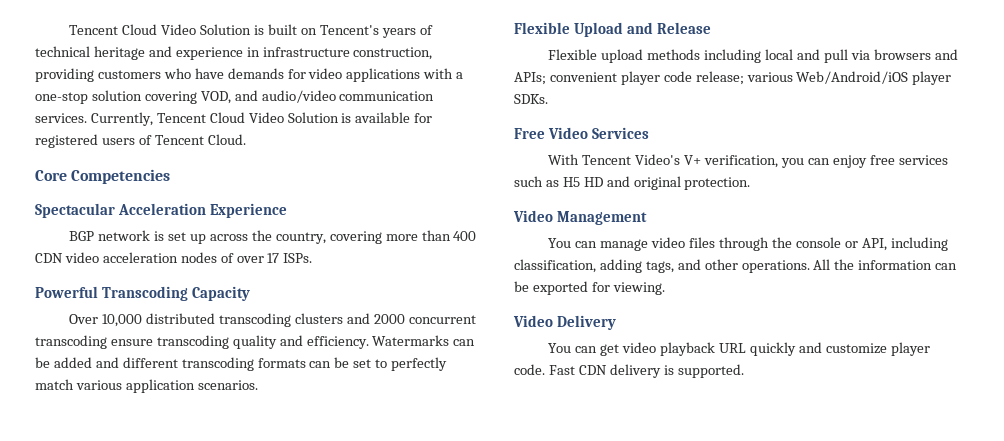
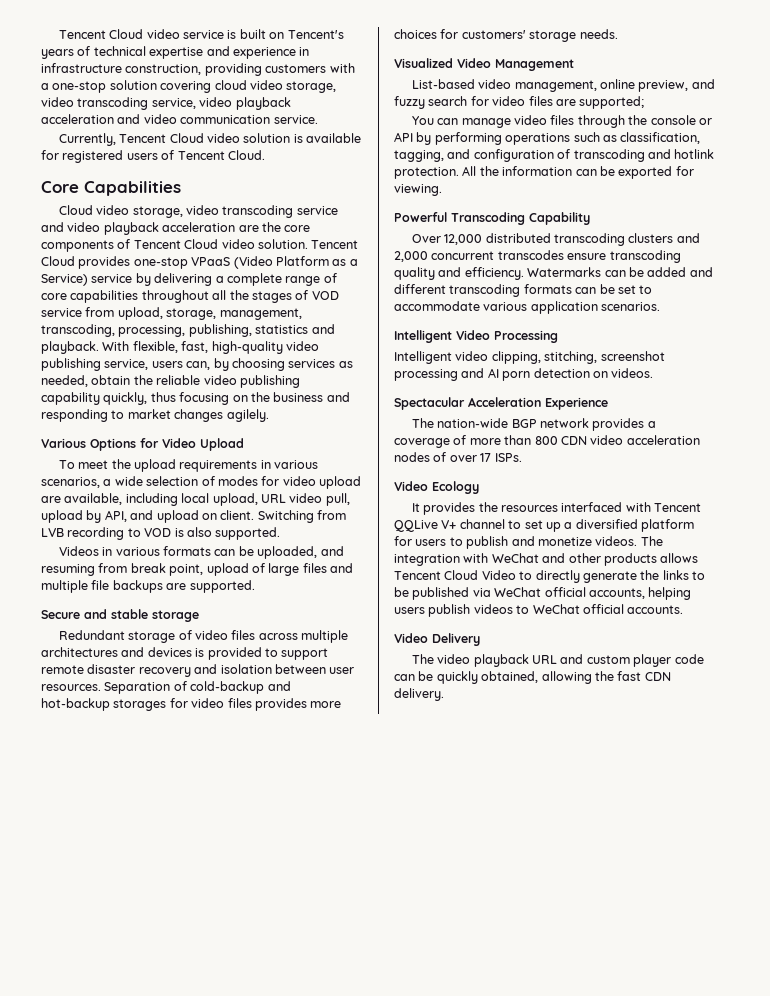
[69,24,252,35] Tencent Cloud Video Solution -> [58,29,225,39] Tencent Cloud video service
[93,46,145,60] heritage -> [149,47,204,59] expertise
[163,68,421,82] who have demands for video applications -> (327, 68) none
[200,90,435,104] [35,113,87,123] VOD, and audio/video communication services. -> [214,80,337,93] [41,97,291,110] [41,114,318,124] cloud video storage, video transcoding service, video playback acceleration and video communication service. //
[248,112,339,123] Video Solution -> [207,133,291,143] video solution
[71,169,171,184] [35,203,287,218] [69,230,477,244] [35,252,313,263] Competencies // Spectacular Acceleration Experience // BGP network is set up across the country, covering more than 400 CDN video acceleration nodes of over 17 ISPs. -> [84,181,181,196] [58,205,338,218] [41,222,311,235] [41,239,359,252] [41,256,358,269] [41,273,337,286] [41,290,339,303] [41,307,302,320] [41,324,335,337] [41,341,319,354] [41,358,353,371] [41,375,300,388] [41,392,350,405] [41,409,269,422] [41,438,244,451] [58,459,319,472] [41,476,361,489] [41,493,350,506] [41,510,346,523] [41,527,281,540] [58,546,344,559] [41,563,353,576] [41,580,255,593] [41,609,199,622] [58,630,349,643] [41,647,329,660] [41,664,355,677] [41,681,291,694] [41,698,342,711] [394,29,618,42] [394,58,574,71] [411,79,715,92] [394,96,645,109] [411,115,712,128] [394,132,701,145] [394,149,715,162] [394,166,694,179] [394,184,442,196] Capabilities // Cloud video storage, video transcoding service and video playback acceleration are the core components of Tencent Cloud video solution. Tencent Cloud provides one-stop VPaaS (Video Platform as a Service) service by delivering a complete range of core capabilities throughout all the stages of VOD service from upload, storage, management, transcoding, processing, publishing, statistics and playback. With flexible, fast, high-quality video publishing service, users can, by choosing services as needed, obtain the reliable video publishing capability quickly, thus focusing on the business and responding to market changes agilely. // Various Options for Video Upload // To meet the upload requirements in various scenarios, a wide selection of modes for video upload are available, including local upload, URL video pull, upload by API, and upload on client. Switching from LVB recording to VOD is also supported. // Videos in various formats can be uploaded, and resuming from break point, upload of large files and multiple file backups are supported. // Secure and stable storage // Redundant storage of video files across multiple architectures and devices is provided to support remote disaster recovery and isolation between user resources. Separation of cold-backup and hot-backup storages for video files provides more choices for customers' storage needs. // Visualized Video Management // List-based video management, online preview, and fuzzy search for video files are supported; // You can manage video files through the console or API by performing operations such as classification, tagging, and configuration of transcoding and hotlink protection. All the information can be exported for viewing.
[191,286,250,301] Capacity -> [529,212,590,225] Capability
[102,314,143,327] 10,000 -> [444,234,483,245] 12,000
[373,314,476,324] [35,335,107,349] 2000 concurrent transcoding -> [394,250,564,262] 2,000 concurrent transcodes
[391,357,448,371] [35,379,74,390] perfectly match -> [394,301,480,311] accommodate
[514,22,711,37] [548,49,958,63] [514,71,952,85] [514,94,548,104] [514,127,649,139] [548,154,948,168] [514,176,751,190] [513,210,647,225] [548,237,948,251] [514,259,958,273] [514,281,665,295] [513,315,616,330] [548,342,930,356] [514,364,744,378] Flexible Upload and Release // Flexible upload methods including local and pull via browsers and APIs; convenient player code release; various Web/Android/iOS player SDKs. // Free Video Services // With Tencent Video's V+ verification, you can enjoy free services such as H5 HD and original protection. // Video Management // You can manage video files through the console or API, including classification, adding tags, and other operations. All the information can be exported for viewing. // Video Delivery // You can get video playback URL quickly and customize player code. Fast CDN delivery is supported. -> [394,330,558,343] [394,351,665,364] [394,368,654,381] [394,397,608,410] [411,418,656,431] [394,435,700,448] [394,452,522,462] [394,481,479,494] [411,502,702,515] [394,519,694,532] [394,536,663,549] [394,553,699,566] [394,570,705,583] [394,587,692,600] [394,604,684,617] [394,633,480,646] [411,654,704,667] [394,671,671,684] [394,688,444,701] Intelligent Video Processing // Intelligent video clipping, stitching, screenshot processing and AI porn detection on videos. // Spectacular Acceleration Experience // The nation-wide BGP network provides a coverage of more than 800 CDN video acceleration nodes of over 17 ISPs. // Video Ecology // It provides the resources interfaced with Tencent QQLive V+ channel to set up a diversified platform for users to publish and monetize videos. The integration with WeChat and other products allows Tencent Cloud Video to directly generate the links to be published via WeChat official accounts, helping users publish videos to WeChat official accounts. // Video Delivery // The video playback URL and custom player code can be quickly obtained, allowing the fast CDN delivery.

